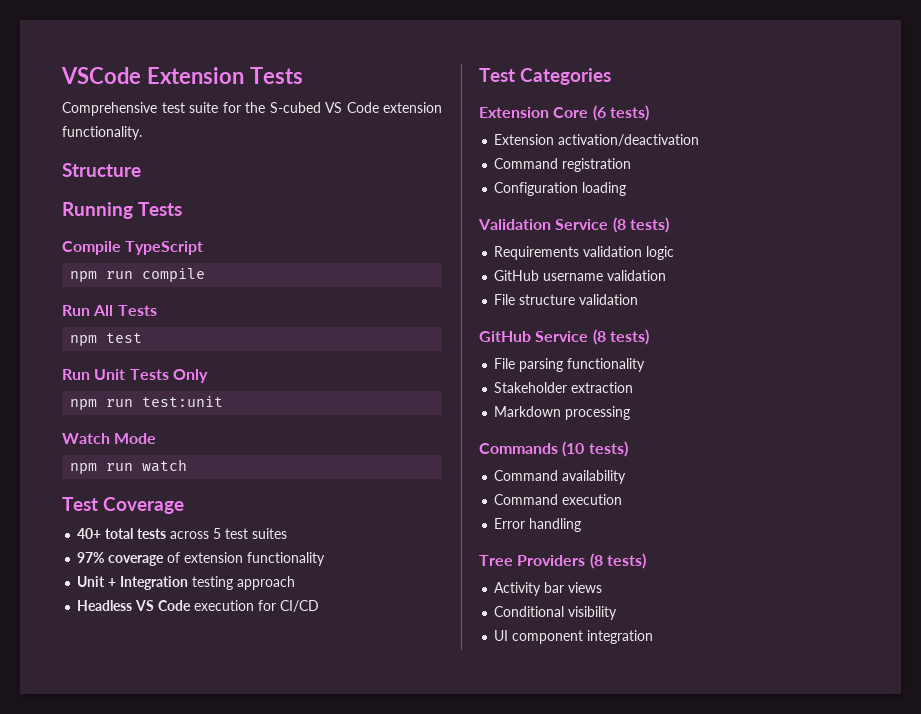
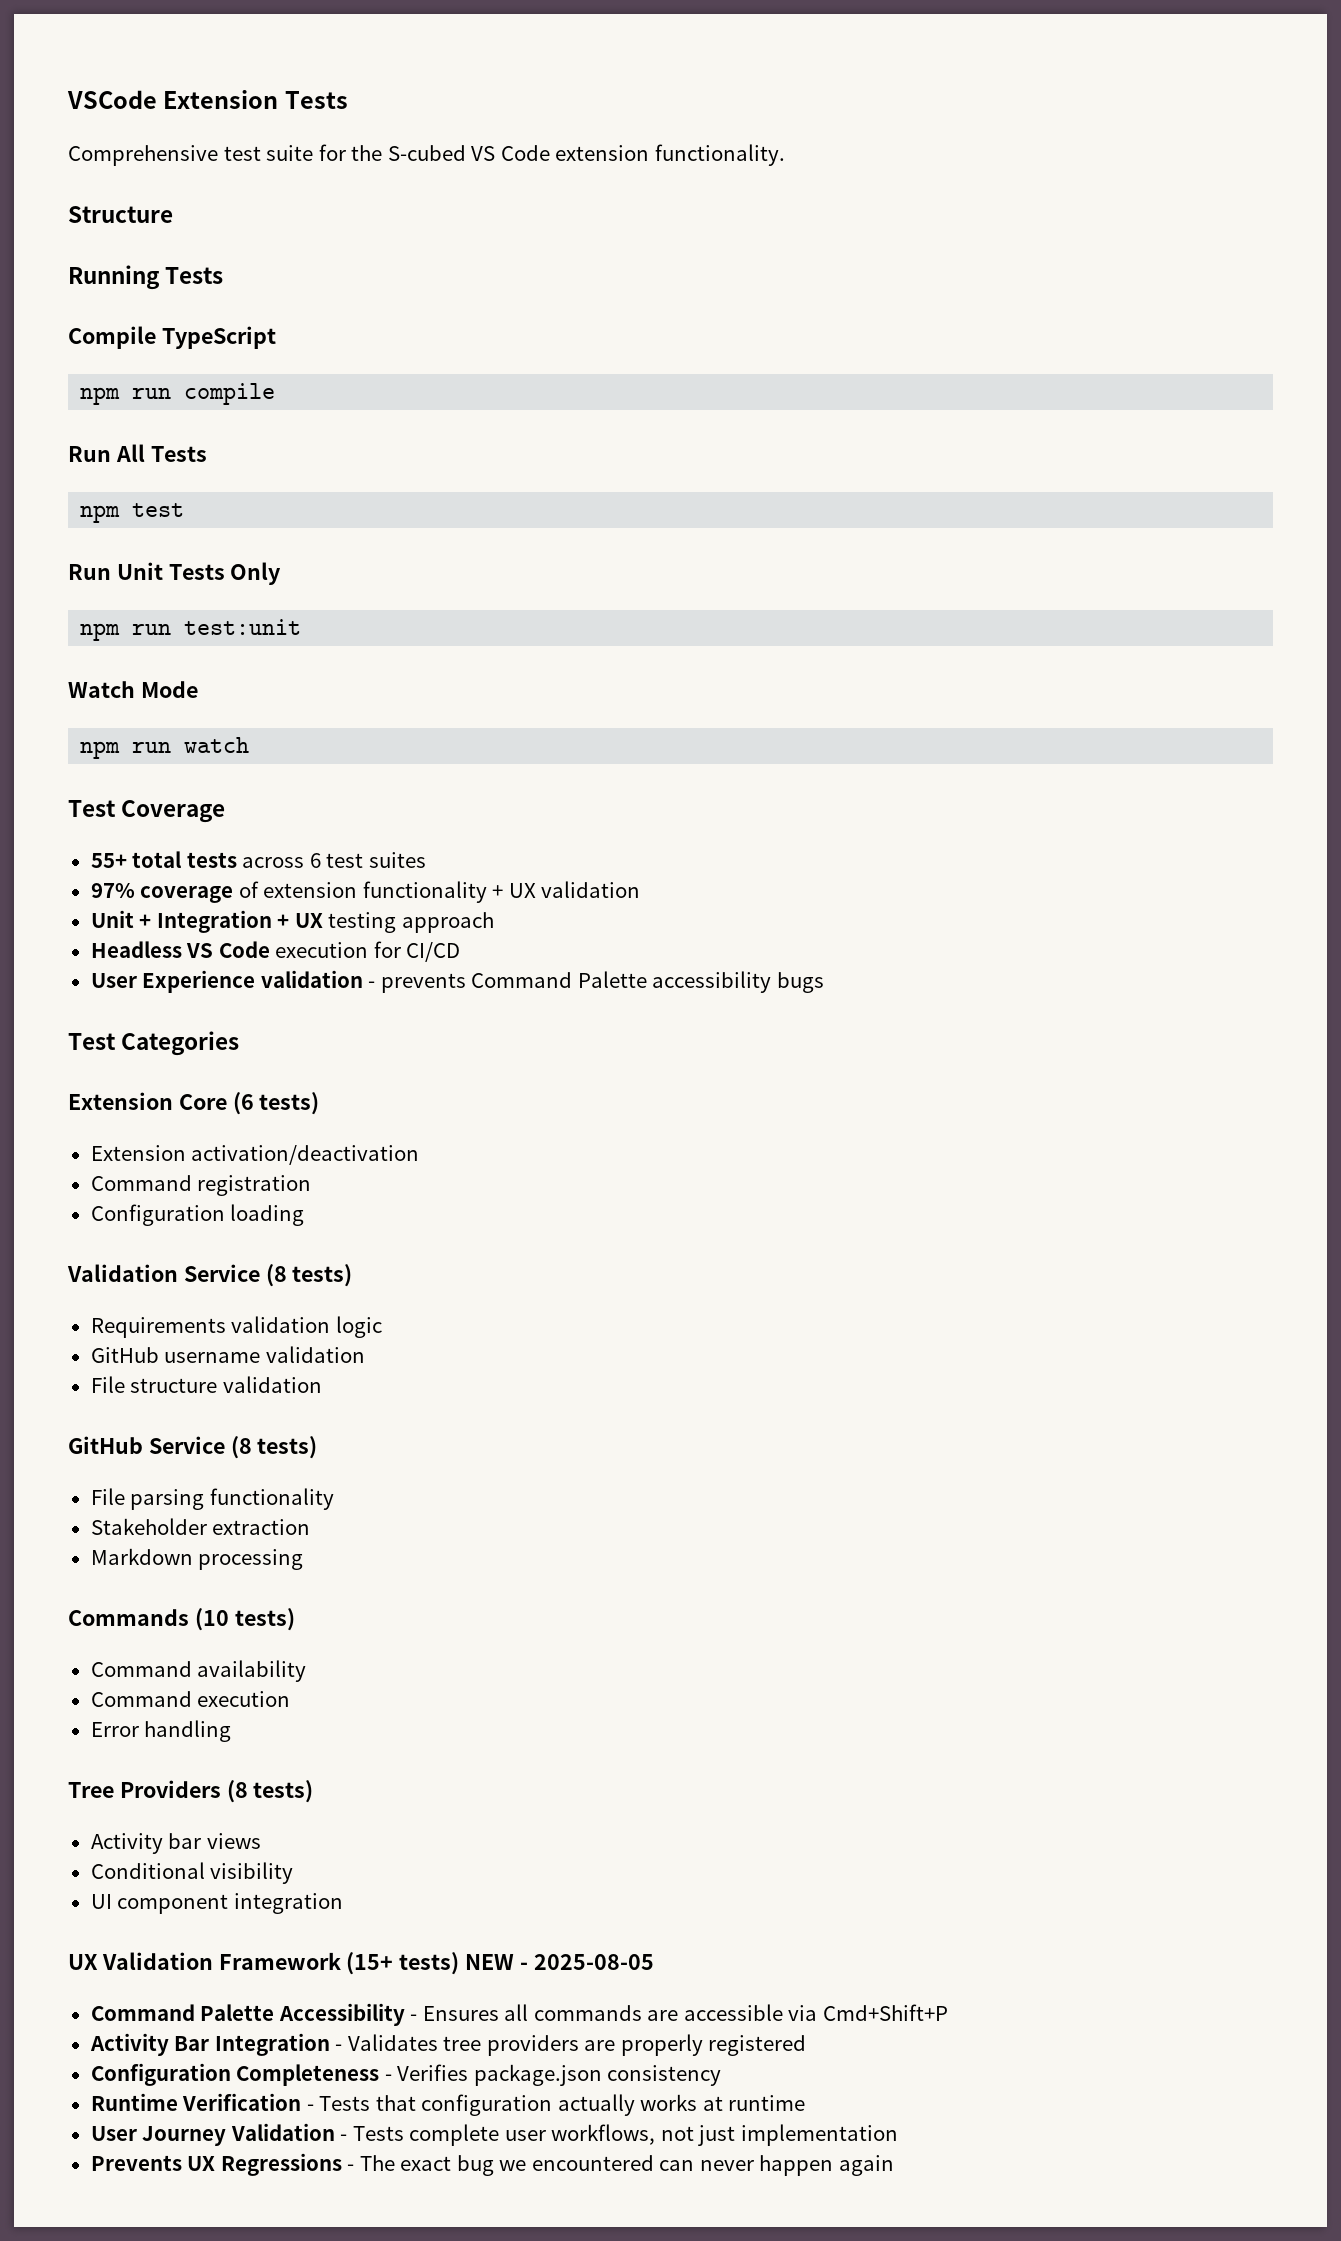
[77,528,102,539] 40+ -> [90,853,127,868] 55+
[213,528,222,539] 5 -> [309,853,321,868] 6
(326, 559) none -> [492,881,641,898] + UX validation
(189, 583) none -> [277,913,323,928] + UX
(320, 606) none -> [90,970,824,993] // User Experience validation - prevents Command Palette accessibility bugs
(654, 637) none -> [68,1952,654,1975] [90,2003,948,2026] [89,2033,807,2056] [90,2063,722,2086] [90,2093,806,2116] [90,2123,898,2146] [90,2153,894,2176] // UX Validation Framework (15+ tests) NEW - 2025-08-05 // Command Palette Accessibility - Ensures all commands are accessible via Cmd+Shift+P // Activity Bar Integration - Validates tree providers are properly registered // Configuration Completeness - Verifies package.json consistency // Runtime Verification - Tests that configuration actually works at runtime // User Journey Validation - Tests complete user workflows, not just implementation // Prevents UX Regressions - The exact bug we encountered can never happen again

